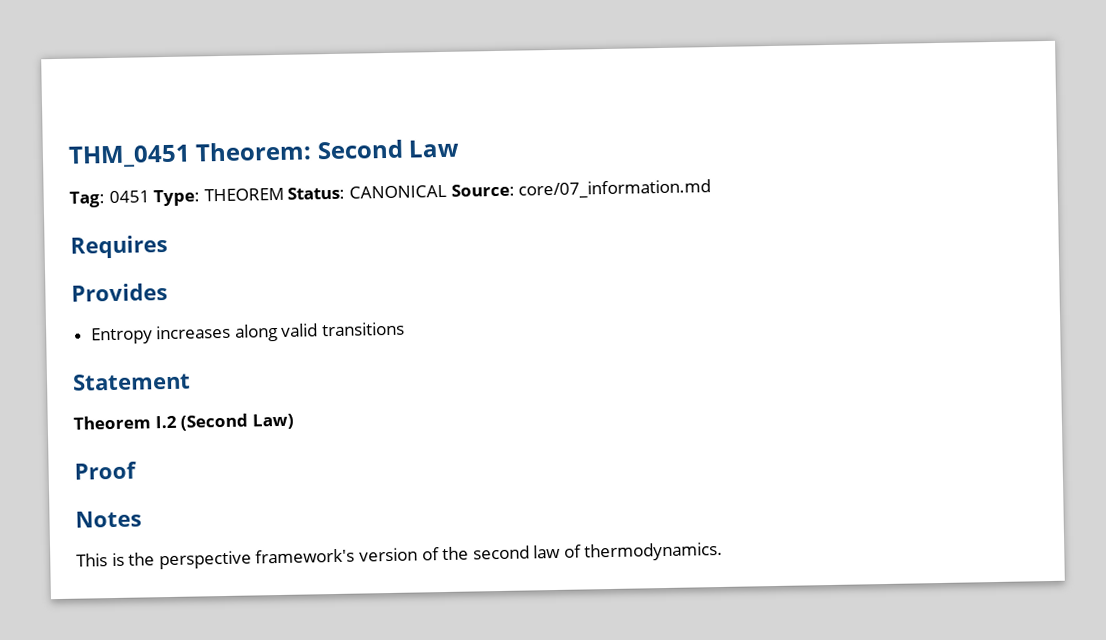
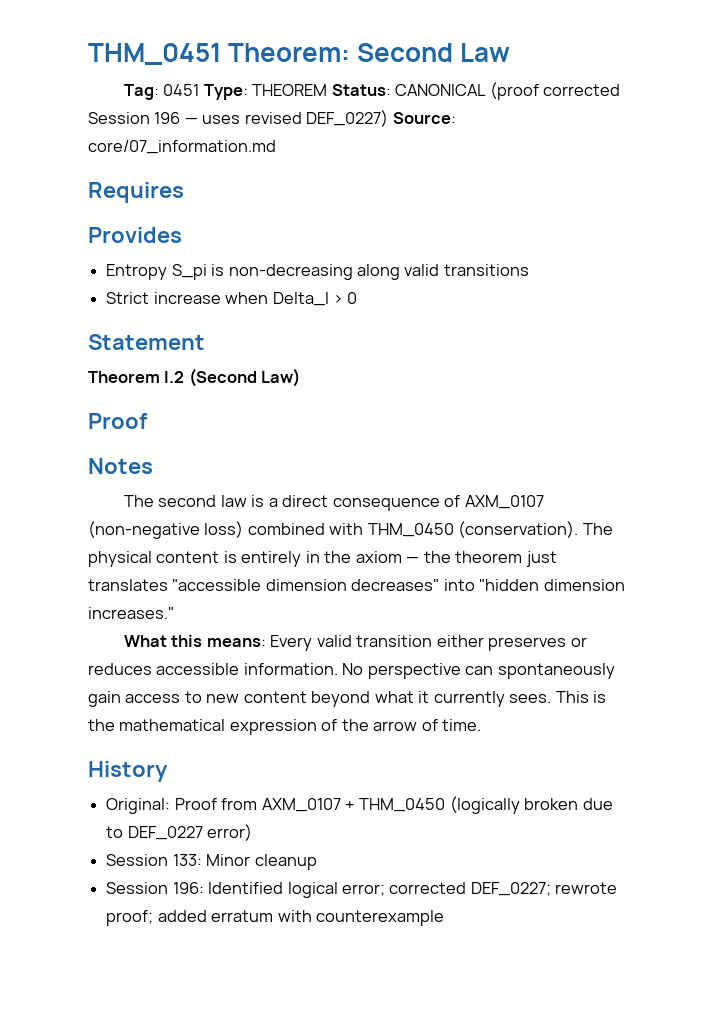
(447, 191) none -> [489,82,621,100] [88,110,389,127] (proof corrected Session 196 — uses revised DEF_0227)
[156,324,232,340] increases -> [171,264,353,280] S_pi is non-decreasing
(406, 329) none -> [106,292,358,306] // Strict increase when Delta_I > 0
[76,541,724,570] This is the perspective framework's version of the second law of thermodynamics. -> [123,495,544,511] [88,521,613,539] [88,551,557,567] [88,579,625,591] [88,607,174,619] [123,635,587,651] [88,663,615,679] [88,691,607,707] [88,719,482,735] [88,761,168,782] [106,796,613,814] [106,824,253,841] [106,854,317,870] [106,882,618,898] [106,910,444,926] The second law is a direct consequence of AXM_0107 (non-negative loss) combined with THM_0450 (conservation). The physical content is entirely in the axiom — the theorem just translates "accessible dimension decreases" into "hidden dimension increases." // What this means: Every valid transition either preserves or reduces accessible information. No perspective can spontaneously gain access to new content beyond what it currently sees. This is the mathematical expression of the arrow of time. // History // Original: Proof from AXM_0107 + THM_0450 (logically broken due to DEF_0227 error) // Session 133: Minor cleanup // Session 196: Identified logical error; corrected DEF_0227; rewrote proof; added erratum with counterexample

